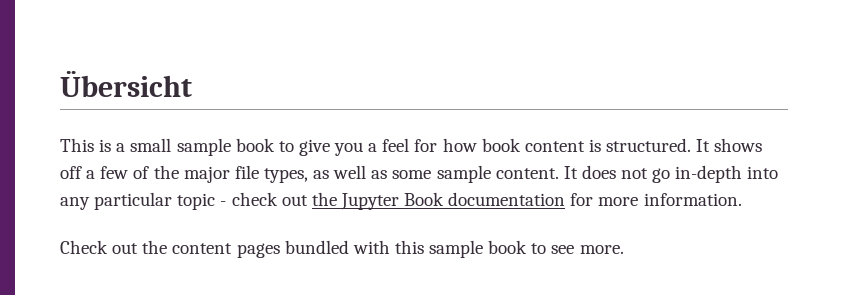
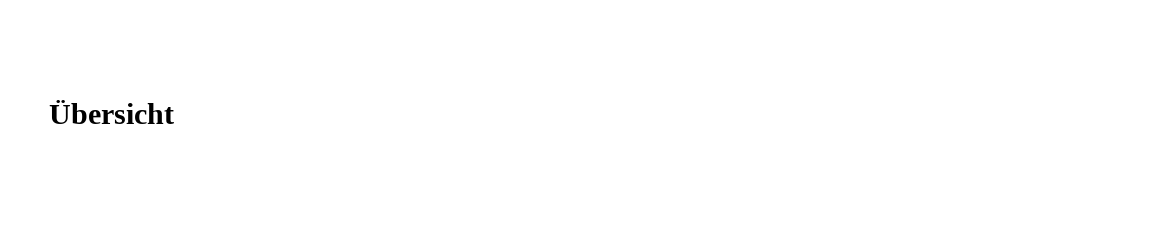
[60,138,763,156] [60,165,779,183] [60,192,742,210] [60,240,624,258] // This is a small sample book to give you a feel for how book content is structured. It shows off a few of the major file types, as well as some sample content. It does not go in-depth into any particular topic - check out the Jupyter Book documentation for more information. // Check out the content pages bundled with this sample book to see more. -> (174, 112) none

